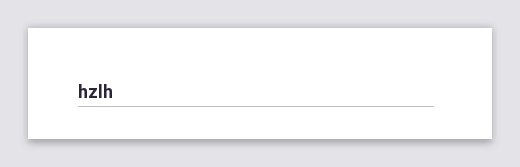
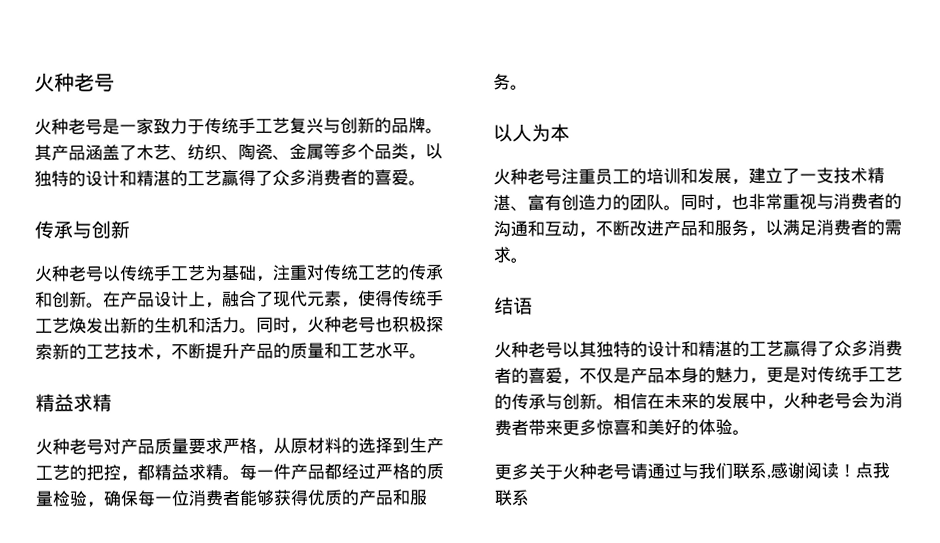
[78,84,113,98] hzlh -> [34,72,115,92] [34,117,443,135] [34,143,443,161] [34,168,426,187] [34,220,130,239] [34,264,444,282] [35,290,444,309] [35,316,444,334] [35,342,427,361] [35,393,112,412] [35,437,444,455] [35,463,444,482] [35,489,427,508] [493,73,528,90] [493,123,570,142] [493,167,885,185] [493,193,902,211] [493,219,902,238] [493,246,528,263] [494,296,533,315] [494,339,903,358] [494,366,903,385] [494,392,903,410] [494,418,750,436] [494,462,890,480] [494,489,529,506] 火种老号 // 火种老号是一家致力于传统手工艺复兴与创新的品牌。其产品涵盖了木艺、纺织、陶瓷、金属等多个品类，以独特的设计和精湛的工艺赢得了众多消费者的喜爱。 // 传承与创新 // 火种老号以传统手工艺为基础，注重对传统工艺的传承和创新。在产品设计上，融合了现代元素，使得传统手工艺焕发出新的生机和活力。同时，火种老号也积极探索新的工艺技术，不断提升产品的质量和工艺水平。 // 精益求精 // 火种老号对产品质量要求严格，从原材料的选择到生产工艺的把控，都精益求精。每一件产品都经过严格的质量检验，确保每一位消费者能够获得优质的产品和服务。 // 以人为本 // 火种老号注重员工的培训和发展，建立了一支技术精湛、富有创造力的团队。同时，也非常重视与消费者的沟通和互动，不断改进产品和服务，以满足消费者的需求。 // 结语 // 火种老号以其独特的设计和精湛的工艺赢得了众多消费者的喜爱，不仅是产品本身的魅力，更是对传统手工艺的传承与创新。相信在未来的发展中，火种老号会为消费者带来更多惊喜和美好的体验。 // 更多关于火种老号请通过与我们联系,感谢阅读！点我联系

